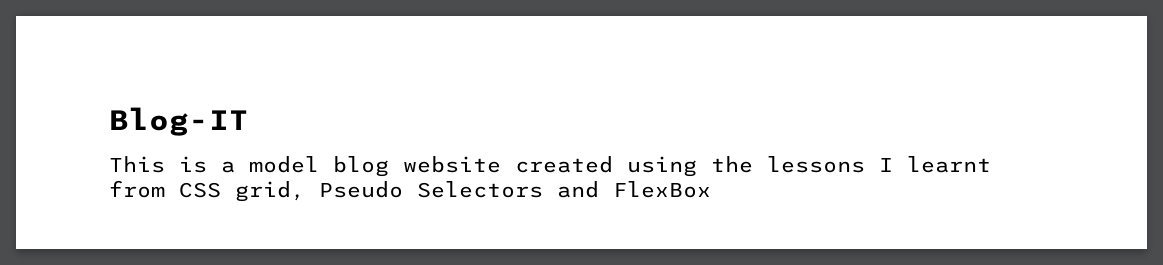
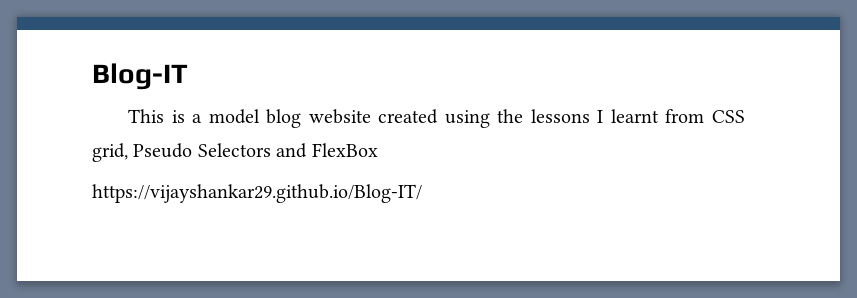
(711, 189) none -> [92,184,422,203] // https://vijayshankar29.github.io/Blog-IT/

